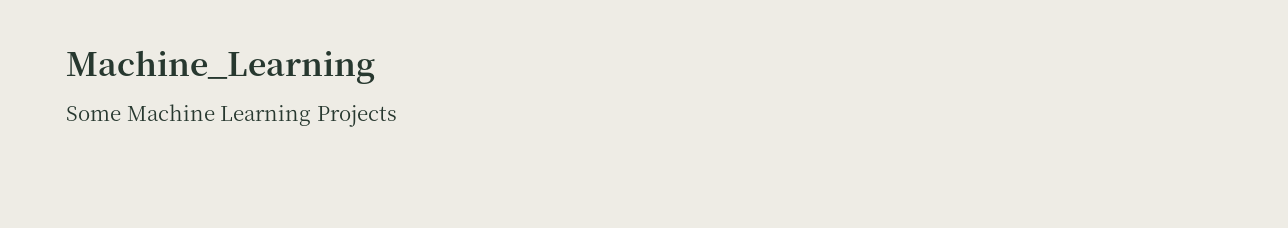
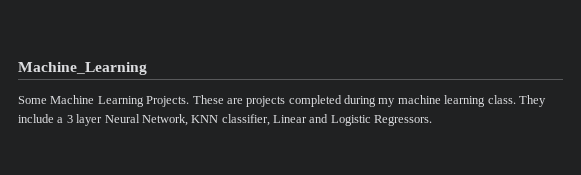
[316,105,397,127] Projects -> [146,95,546,107] [18,114,433,126] Projects. These are projects completed during my machine learning class. They include a 3 layer Neural Network, KNN classifier, Linear and Logistic Regressors.

